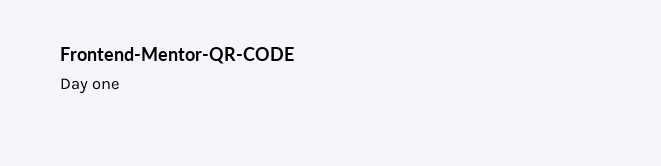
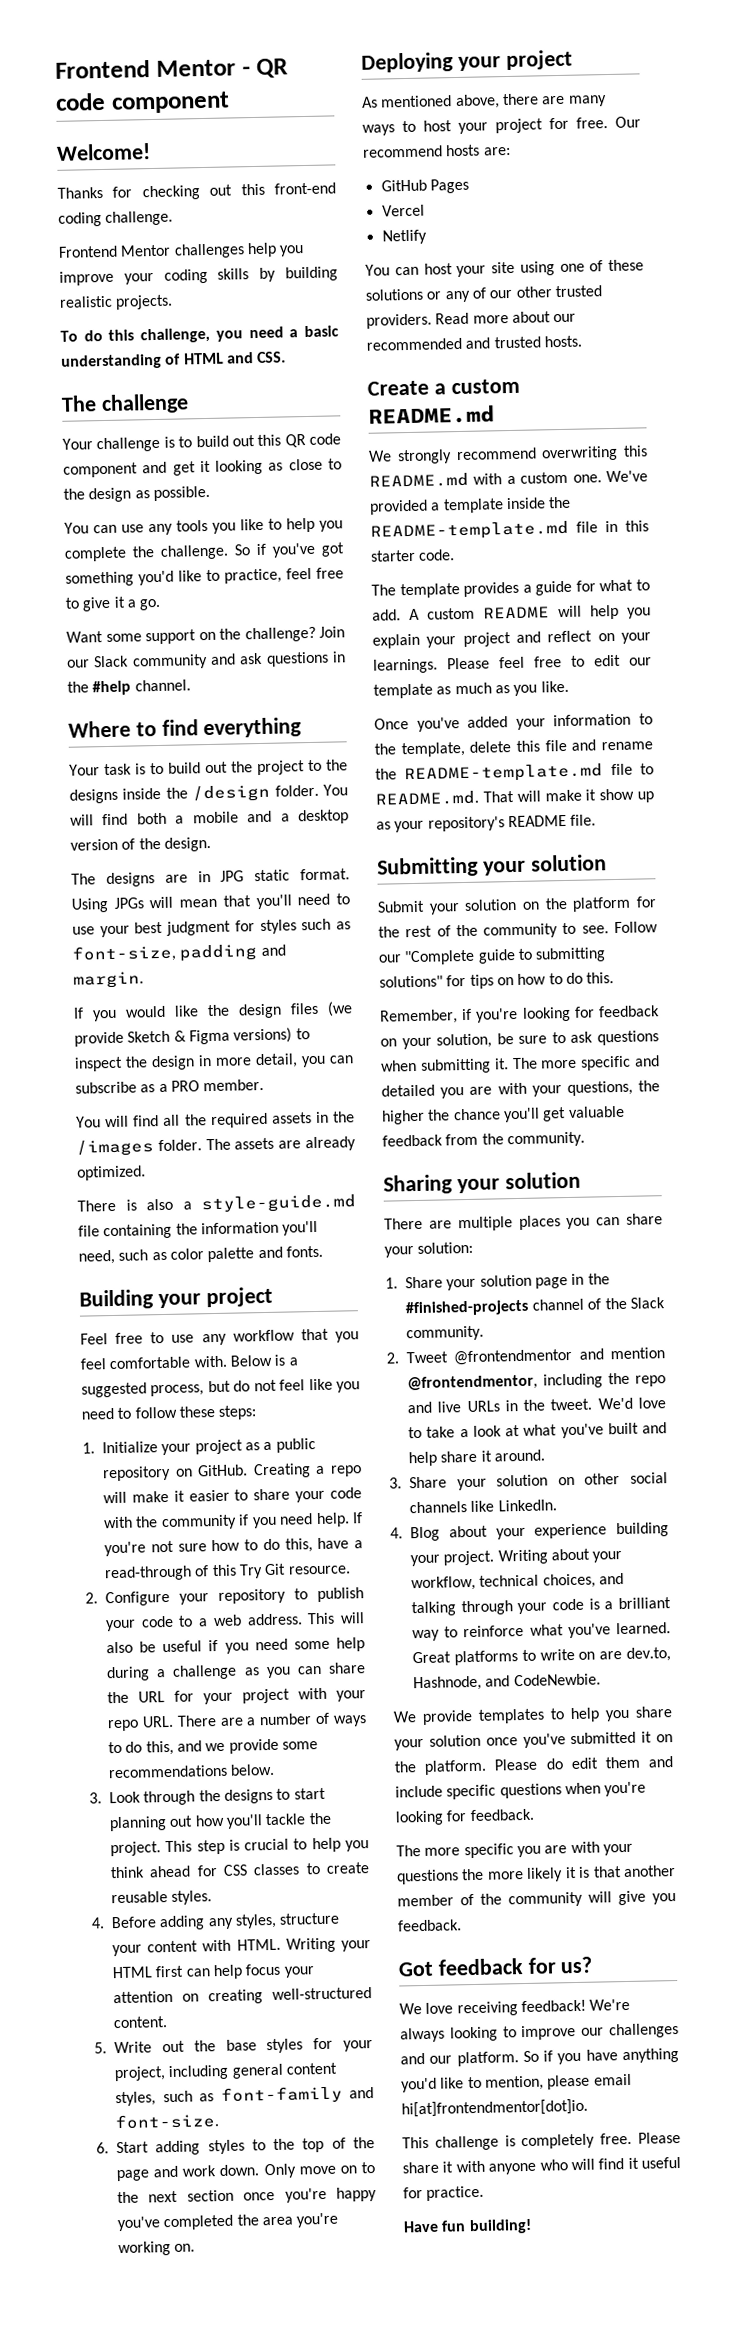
[60,47,294,64] [60,78,120,94] Frontend-Mentor-QR-CODE // Day one -> [55,58,289,79] [55,91,230,114] [56,143,151,161] [57,182,336,201] [58,210,174,227] [58,242,305,259] [59,266,338,286] [59,294,174,310] [60,325,339,344] [61,351,287,370] [61,393,189,415] [62,433,341,453] [63,458,342,478] [63,485,210,503] [64,517,343,536] [64,542,345,562] [65,567,344,587] [65,596,162,612] [66,626,345,645] [67,651,347,670] [67,679,191,696] [68,717,303,739] [69,759,348,776] [69,784,348,804] [70,809,349,826] [70,836,211,852] [71,868,350,888] [71,893,351,913] [72,918,352,938] [72,944,286,963] [73,971,144,989] [73,1001,353,1022] [74,1027,310,1047] [74,1053,354,1072] [75,1078,265,1094] [76,1111,355,1129] [76,1136,356,1157] [77,1165,146,1181] [77,1194,356,1214] [78,1220,319,1240] [78,1245,323,1265] [79,1286,273,1310] [80,1328,359,1346] [80,1354,298,1370] [81,1378,360,1398] [81,1405,258,1420] [82,1438,316,1456] [102,1463,362,1482] [103,1487,362,1504] [103,1512,363,1531] [104,1537,363,1557] [104,1563,351,1582] [85,1587,364,1607] [105,1612,365,1632] [106,1637,365,1654] [106,1662,366,1682] [107,1687,366,1705] [107,1712,367,1732] [108,1738,318,1756] [108,1763,276,1779] [89,1787,326,1806] [109,1812,332,1832] [110,1837,369,1857] [110,1862,370,1879] [111,1890,213,1905] [91,1912,341,1931] [112,1937,371,1957] [112,1963,315,1980] [113,1987,372,2005] [113,2016,168,2029] [94,2037,373,2054] [114,2062,337,2082] [115,2085,374,2107] [115,2113,219,2130] [96,2137,375,2156] [116,2162,375,2182] [117,2186,377,2204] [117,2212,339,2232] [118,2241,196,2257] [361,49,573,73] [361,93,607,110] [362,116,641,136] [362,144,511,158] [380,178,469,194] [381,204,425,217] [381,229,427,245] [365,259,644,278] [365,285,602,303] [366,311,577,329] [366,335,582,351] [367,378,520,396] [368,405,495,425] [368,445,648,465] [369,470,648,488] [369,496,572,515] [370,520,649,541] [370,549,456,562] [371,579,650,599] [372,604,651,621] [372,630,651,649] [373,654,652,674] [373,680,569,699] [374,713,653,732] [374,739,653,758] [375,763,654,784] [375,788,654,806] [376,814,597,833] [377,854,607,878] [377,896,657,915] [378,921,658,939] [378,947,607,966] [379,972,615,989] [380,1005,660,1025] [380,1030,659,1050] [380,1055,660,1074] [381,1080,660,1099] [381,1105,625,1125] [382,1131,585,1148] [383,1171,581,1195] [384,1213,663,1232] [384,1241,474,1258] [385,1273,610,1291] [405,1297,665,1317] [406,1325,484,1342] [386,1347,665,1366] [407,1372,666,1392] [407,1397,666,1414] [408,1422,667,1439] [408,1449,545,1467] [389,1472,668,1491] [409,1499,557,1514] [390,1522,669,1542] [410,1548,623,1567] [411,1572,624,1592] [411,1597,671,1617] [412,1622,671,1642] [412,1647,671,1666] [413,1673,601,1692] [393,1706,672,1725] [394,1731,673,1751] [394,1756,673,1775] [395,1781,647,1800] [395,1808,534,1826] [396,1841,633,1859] [396,1865,676,1885] [397,1890,676,1908] [397,1919,462,1932] [398,1956,594,1977] [399,1998,631,2017] [400,2022,679,2043] [400,2047,679,2067] [401,2073,632,2093] [401,2098,588,2118] [402,2131,681,2151] [402,2156,681,2175] [403,2185,485,2201] [403,2218,532,2235] Frontend Mentor - QR code component // Welcome! // Thanks for checking out this front-end coding challenge. // Frontend Mentor challenges help you improve your coding skills by building realistic projects. // To do this challenge, you need a basic understanding of HTML and CSS. // The challenge // Your challenge is to build out this QR code component and get it looking as close to the design as possible. // You can use any tools you like to help you complete the challenge. So if you've got something you'd like to practice, feel free to give it a go. // Want some support on the challenge? Join our Slack community and ask questions in the #help channel. // Where to find everything // Your task is to build out the project to the designs inside the /design folder. You will find both a mobile and a desktop version of the design. // The designs are in JPG static format. Using JPGs will mean that you'll need to use your best judgment for styles such as font-size, padding and margin. // If you would like the design files (we provide Sketch & Figma versions) to inspect the design in more detail, you can subscribe as a PRO member. // You will find all the required assets in the /images folder. The assets are already optimized. // There is also a style-guide.md file containing the information you'll need, such as color palette and fonts. // Building your project // Feel free to use any workflow that you feel comfortable with. Below is a suggested process, but do not feel like you need to follow these steps: // 1. Initialize your project as a public repository on GitHub. Creating a repo will make it easier to share your code with the community if you need help. If you're not sure how to do this, have a read-through of this Try Git resource. // 2. Configure your repository to publish your code to a web address. This will also be useful if you need some help during a challenge as you can share the URL for your project with your repo URL. There are a number of ways to do this, and we provide some recommendations below. // 3. Look through the designs to start planning out how you'll tackle the project. This step is crucial to help you think ahead for CSS classes to create reusable styles. // 4. Before adding any styles, structure your content with HTML. Writing your HTML first can help focus your attention on creating well-structured content. // 5. Write out the base styles for your project, including general content styles, such as font-family and font-size. // 6. Start adding styles to the top of the page and work down. Only move on to the next section once you're happy you've completed the area you're working on. // Deploying your project // As mentioned above, there are many ways to host your project for free. Our recommend hosts are: // GitHub Pages // Vercel // Netlify // You can host your site using one of these solutions or any of our other trusted providers. Read more about our recommended and trusted hosts. // Create a custom README.md // We strongly recommend overwriting this README.md with a custom one. We've provided a template inside the README-template.md file in this starter code. // The template provides a guide for what to add. A custom README will help you explain your project and reflect on your learnings. Please feel free to edit our template as much as you like. // Once you've added your information to the template, delete this file and rename the README-template.md file to README.md. That will make it show up as your repository's README file. // Submitting your solution // Submit your solution on the platform for the rest of the community to see. Follow our "Complete guide to submitting solutions" for tips on how to do this. // Remember, if you're looking for feedback on your solution, be sure to ask questions when submitting it. The more specific and detailed you are with your questions, the higher the chance you'll get valuable feedback from the community. // Sharing your solution // There are multiple places you can share your solution: // 1. Share your solution page in the #finished-projects channel of the Slack community. // 2. Tweet @frontendmentor and mention @frontendmentor, including the repo and live URLs in the tweet. We'd love to take a look at what you've built and help share it around. // 3. Share your solution on other social channels like LinkedIn. // 4. Blog about your experience building your project. Writing about your workflow, technical choices, and talking through your code is a brilliant way to reinforce what you've learned. Great platforms to write on are dev.to, Hashnode, and CodeNewbie. // We provide templates to help you share your solution once you've submitted it on the platform. Please do edit them and include specific questions when you're looking for feedback. // The more specific you are with your questions the more likely it is that another member of the community will give you feedback. // Got feedback for us? // We love receiving feedback! We're always looking to improve our challenges and our platform. So if you have anything you'd like to mention, please email hi[at]frontendmentor[dot]io. // This challenge is completely free. Please share it with anyone who will find it useful for practice. // Have fun building!

